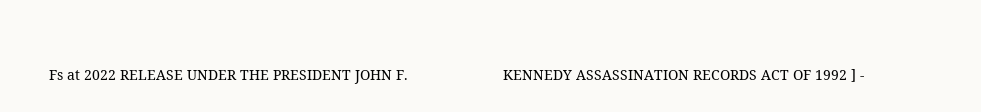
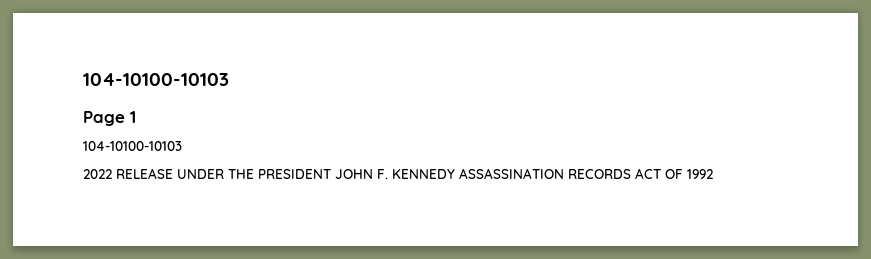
[49,70,80,80] Fs at -> [83,73,229,86] [83,111,136,126] [83,141,182,151] 104-10100-10103 // Page 1 // 104-10100-10103 //
[851,69,864,82] ] - -> (713, 174) none

